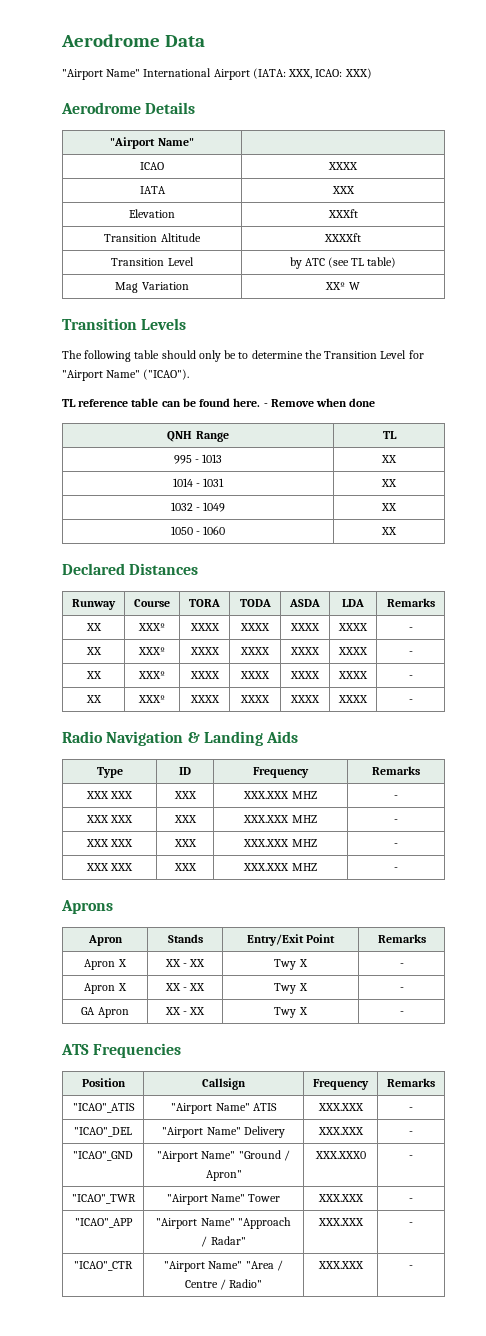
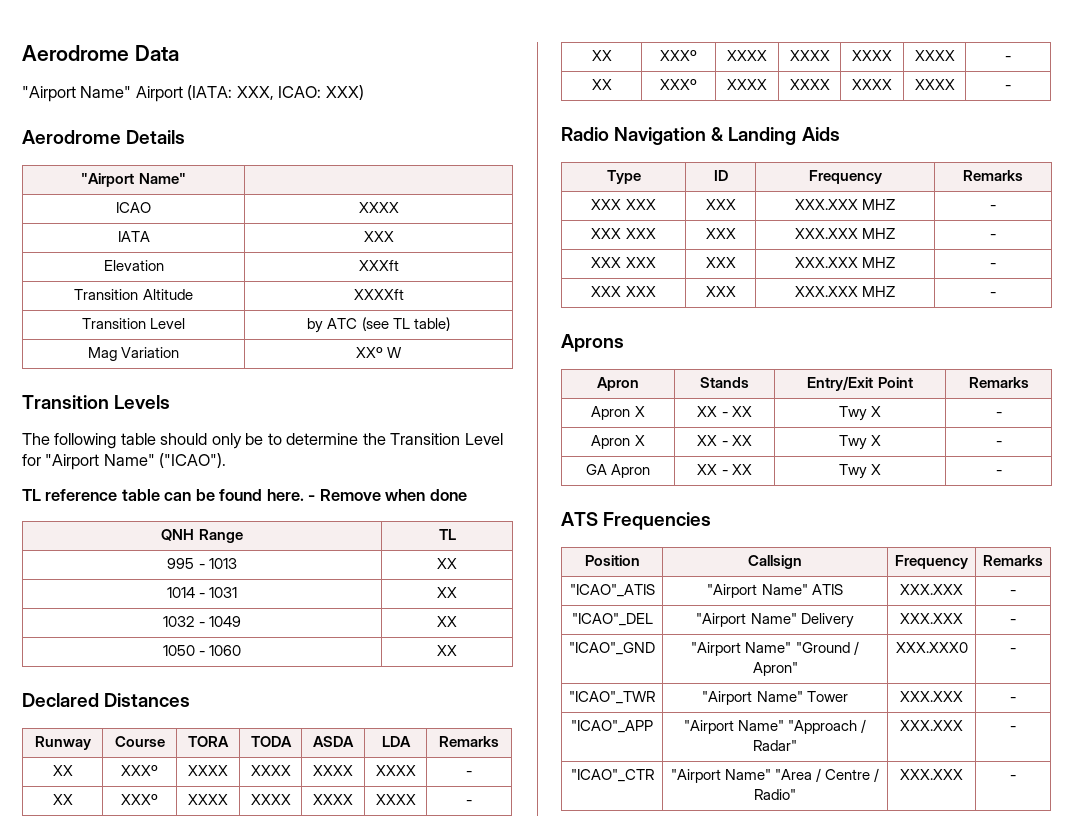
[143,68,212,77] International -> (132, 92) none

